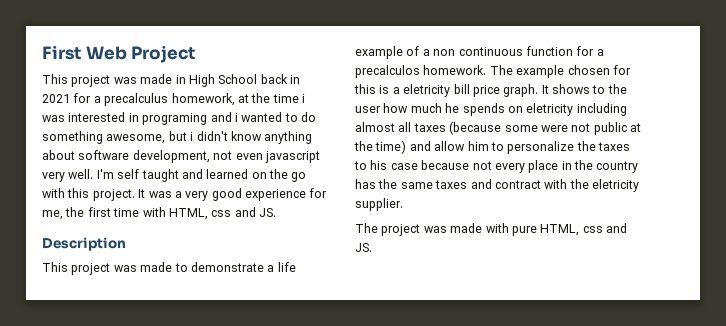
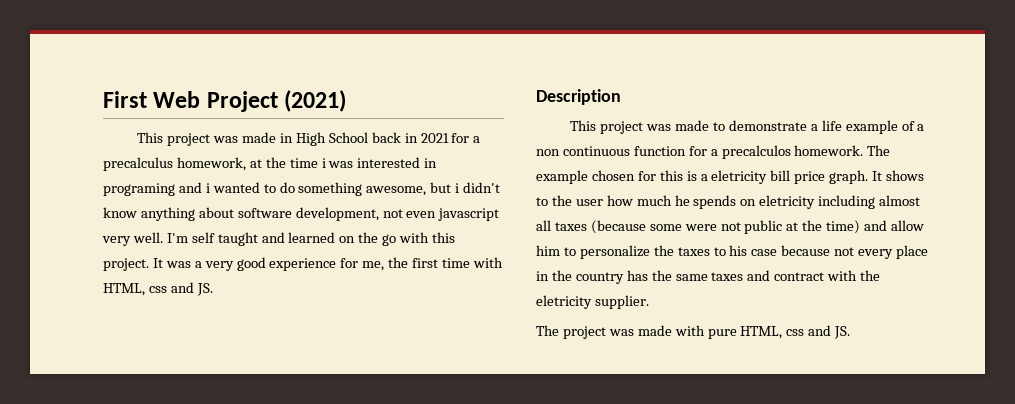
(196, 54) none -> [284,90,347,112] (2021)

